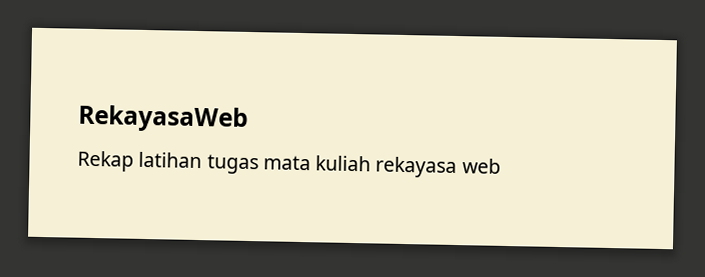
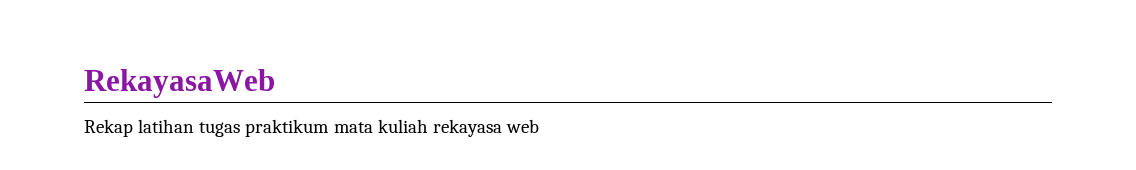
(259, 164) none -> [245,119,330,137] praktikum

